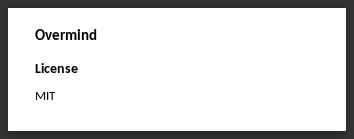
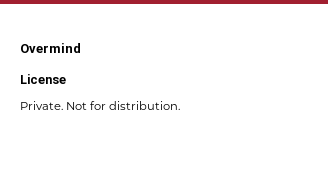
[35,92,56,100] MIT -> [20,101,181,110] Private. Not for distribution.

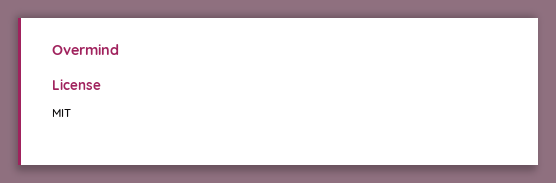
[20,101,181,110] Private. Not for distribution. -> [52,109,71,117] MIT

